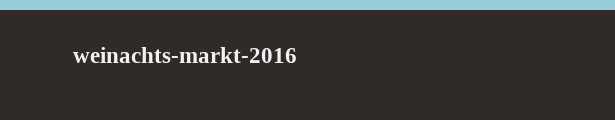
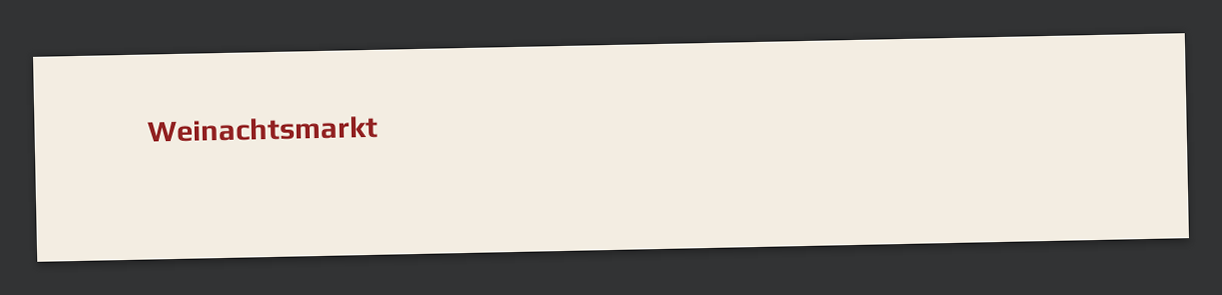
[73,47,297,63] weinachts-markt-2016 -> [147,115,378,143] Weinachtsmarkt

